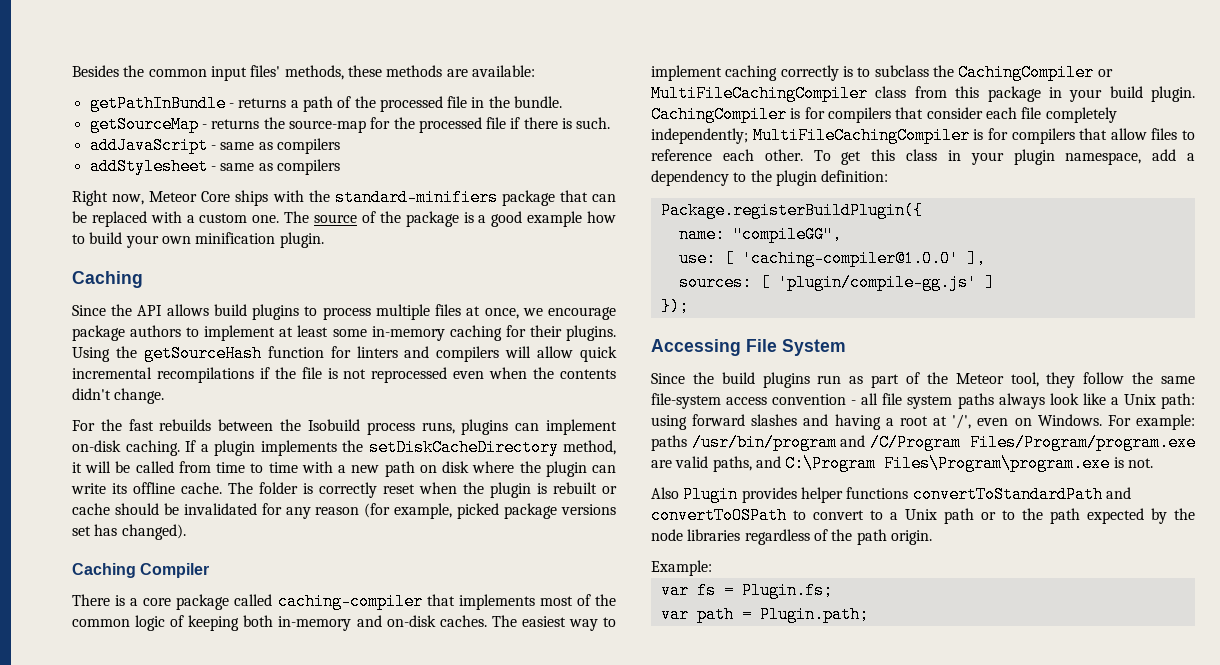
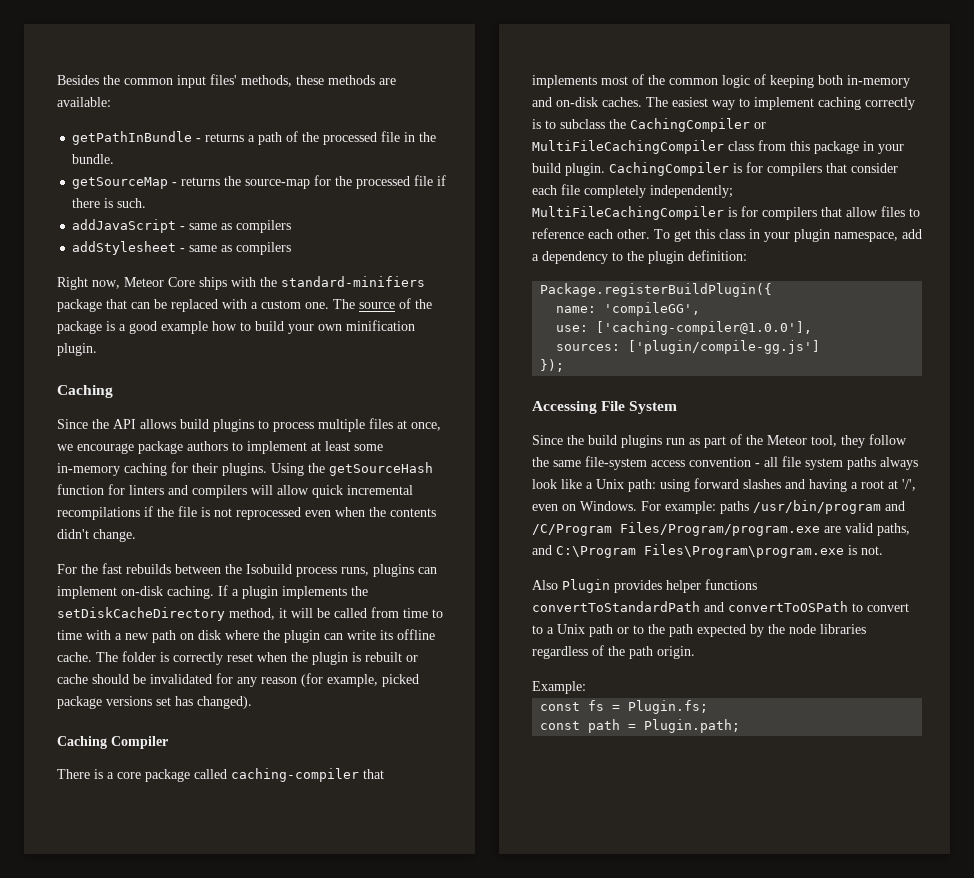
[732,226,842,243] "compileGG", -> [604,302,701,316] 'compileGG',
[723,250,986,267] [678,274,995,291] [ 'caching-compiler@1.0.0' ], // sources: [ 'plugin/compile-gg.js' ] -> [596,321,813,335] [556,340,821,354] ['caching-compiler@1.0.0'], // sources: ['plugin/compile-gg.js']
[660,582,689,599] var -> [540,702,581,711] const
[660,606,689,623] var -> [540,721,581,730] const

